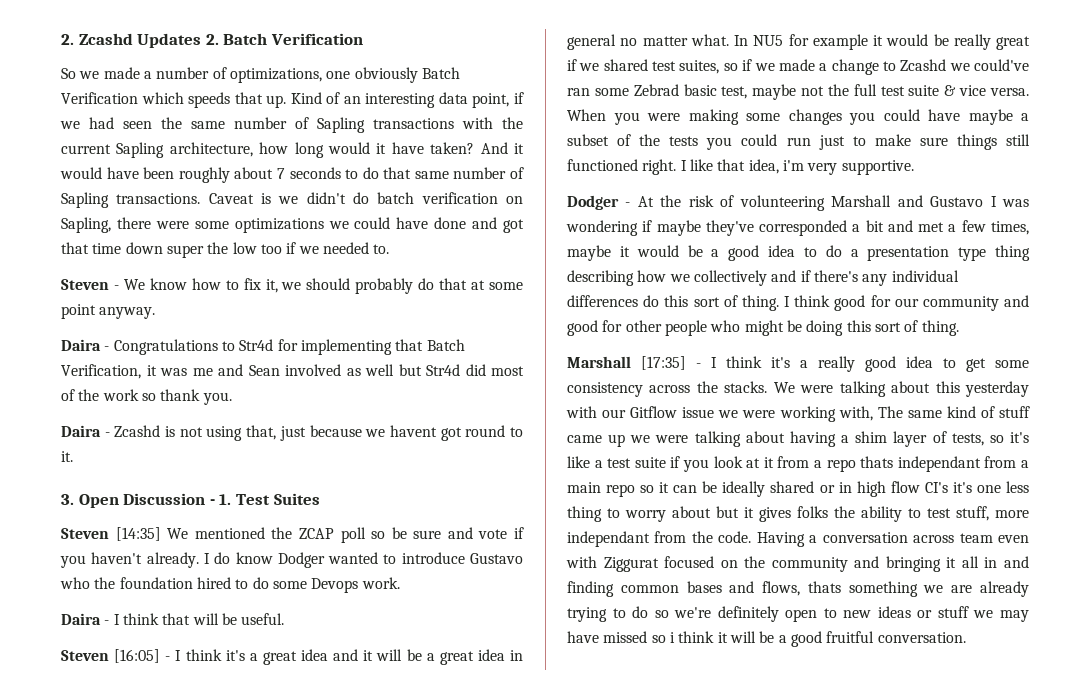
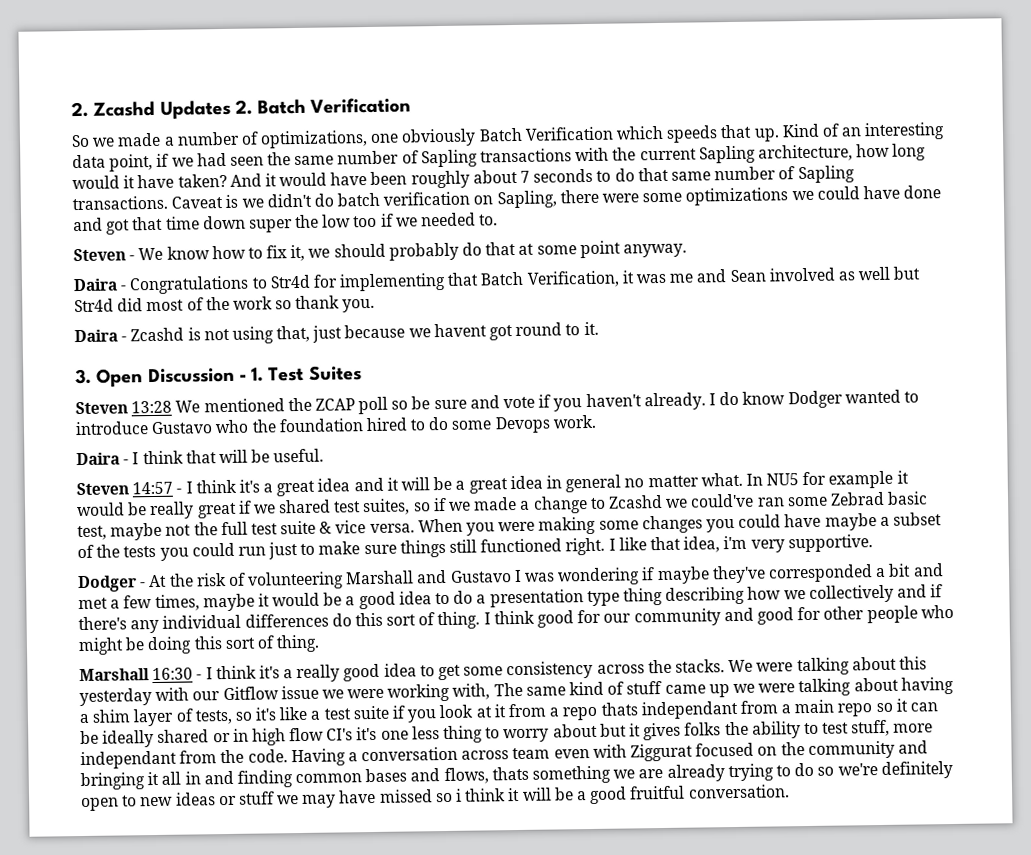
[115,527,161,541] [14:35] -> [131,400,173,414] 13:28
[114,649,161,663] [16:05] -> [132,481,174,495] 14:57
[641,356,686,370] [17:35] -> [152,667,194,681] 16:30

